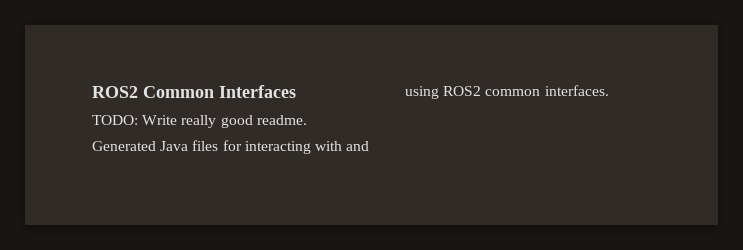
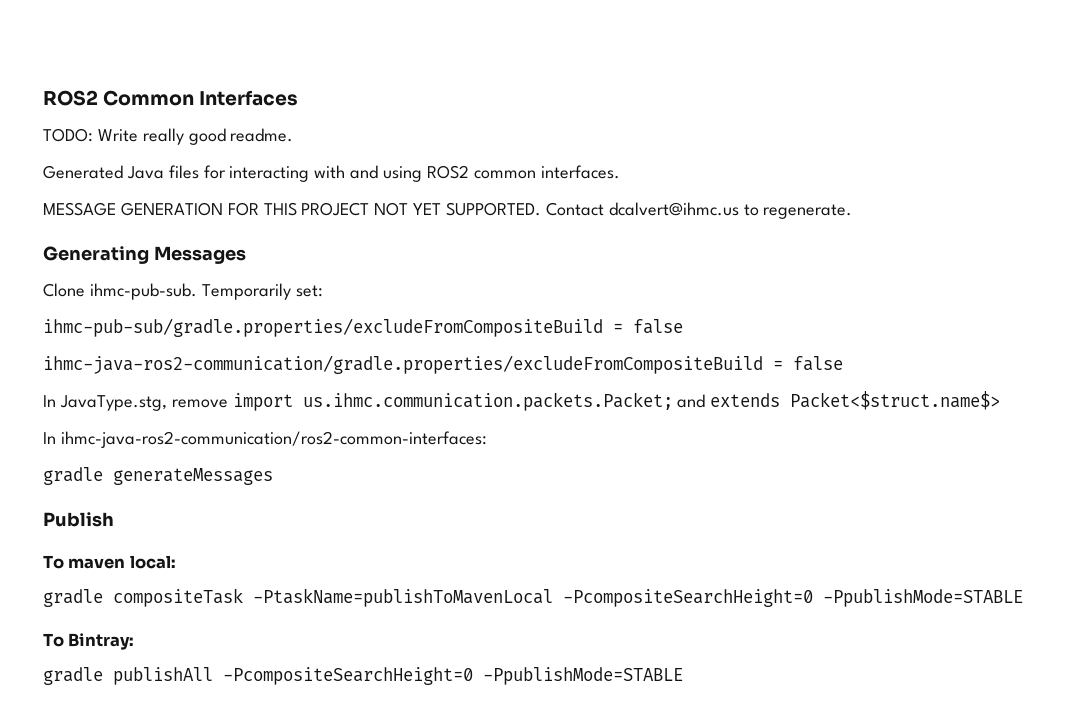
(609, 90) none -> [43,202,853,219] [43,246,246,264] [43,283,323,300] [43,318,683,337] [43,355,843,374] [43,391,1001,411] [43,431,487,448] [43,467,273,485] [43,512,114,527] [43,555,176,569] [43,588,1023,607] [43,633,135,650] [43,667,683,685] // MESSAGE GENERATION FOR THIS PROJECT NOT YET SUPPORTED. Contact dcalvert@ihmc.us to regenerate. // Generating Messages // Clone ihmc-pub-sub. Temporarily set: // ihmc-pub-sub/gradle.properties/excludeFromCompositeBuild = false // ihmc-java-ros2-communication/gradle.properties/excludeFromCompositeBuild = false // In JavaType.stg, remove import us.ihmc.communication.packets.Packet; and extends Packet<$struct.name$> // In ihmc-java-ros2-communication/ros2-common-interfaces: // gradle generateMessages // Publish // To maven local: // gradle compositeTask -PtaskName=publishToMavenLocal -PcompositeSearchHeight=0 -PpublishMode=STABLE // To Bintray: // gradle publishAll -PcompositeSearchHeight=0 -PpublishMode=STABLE

